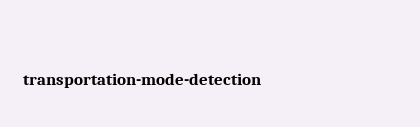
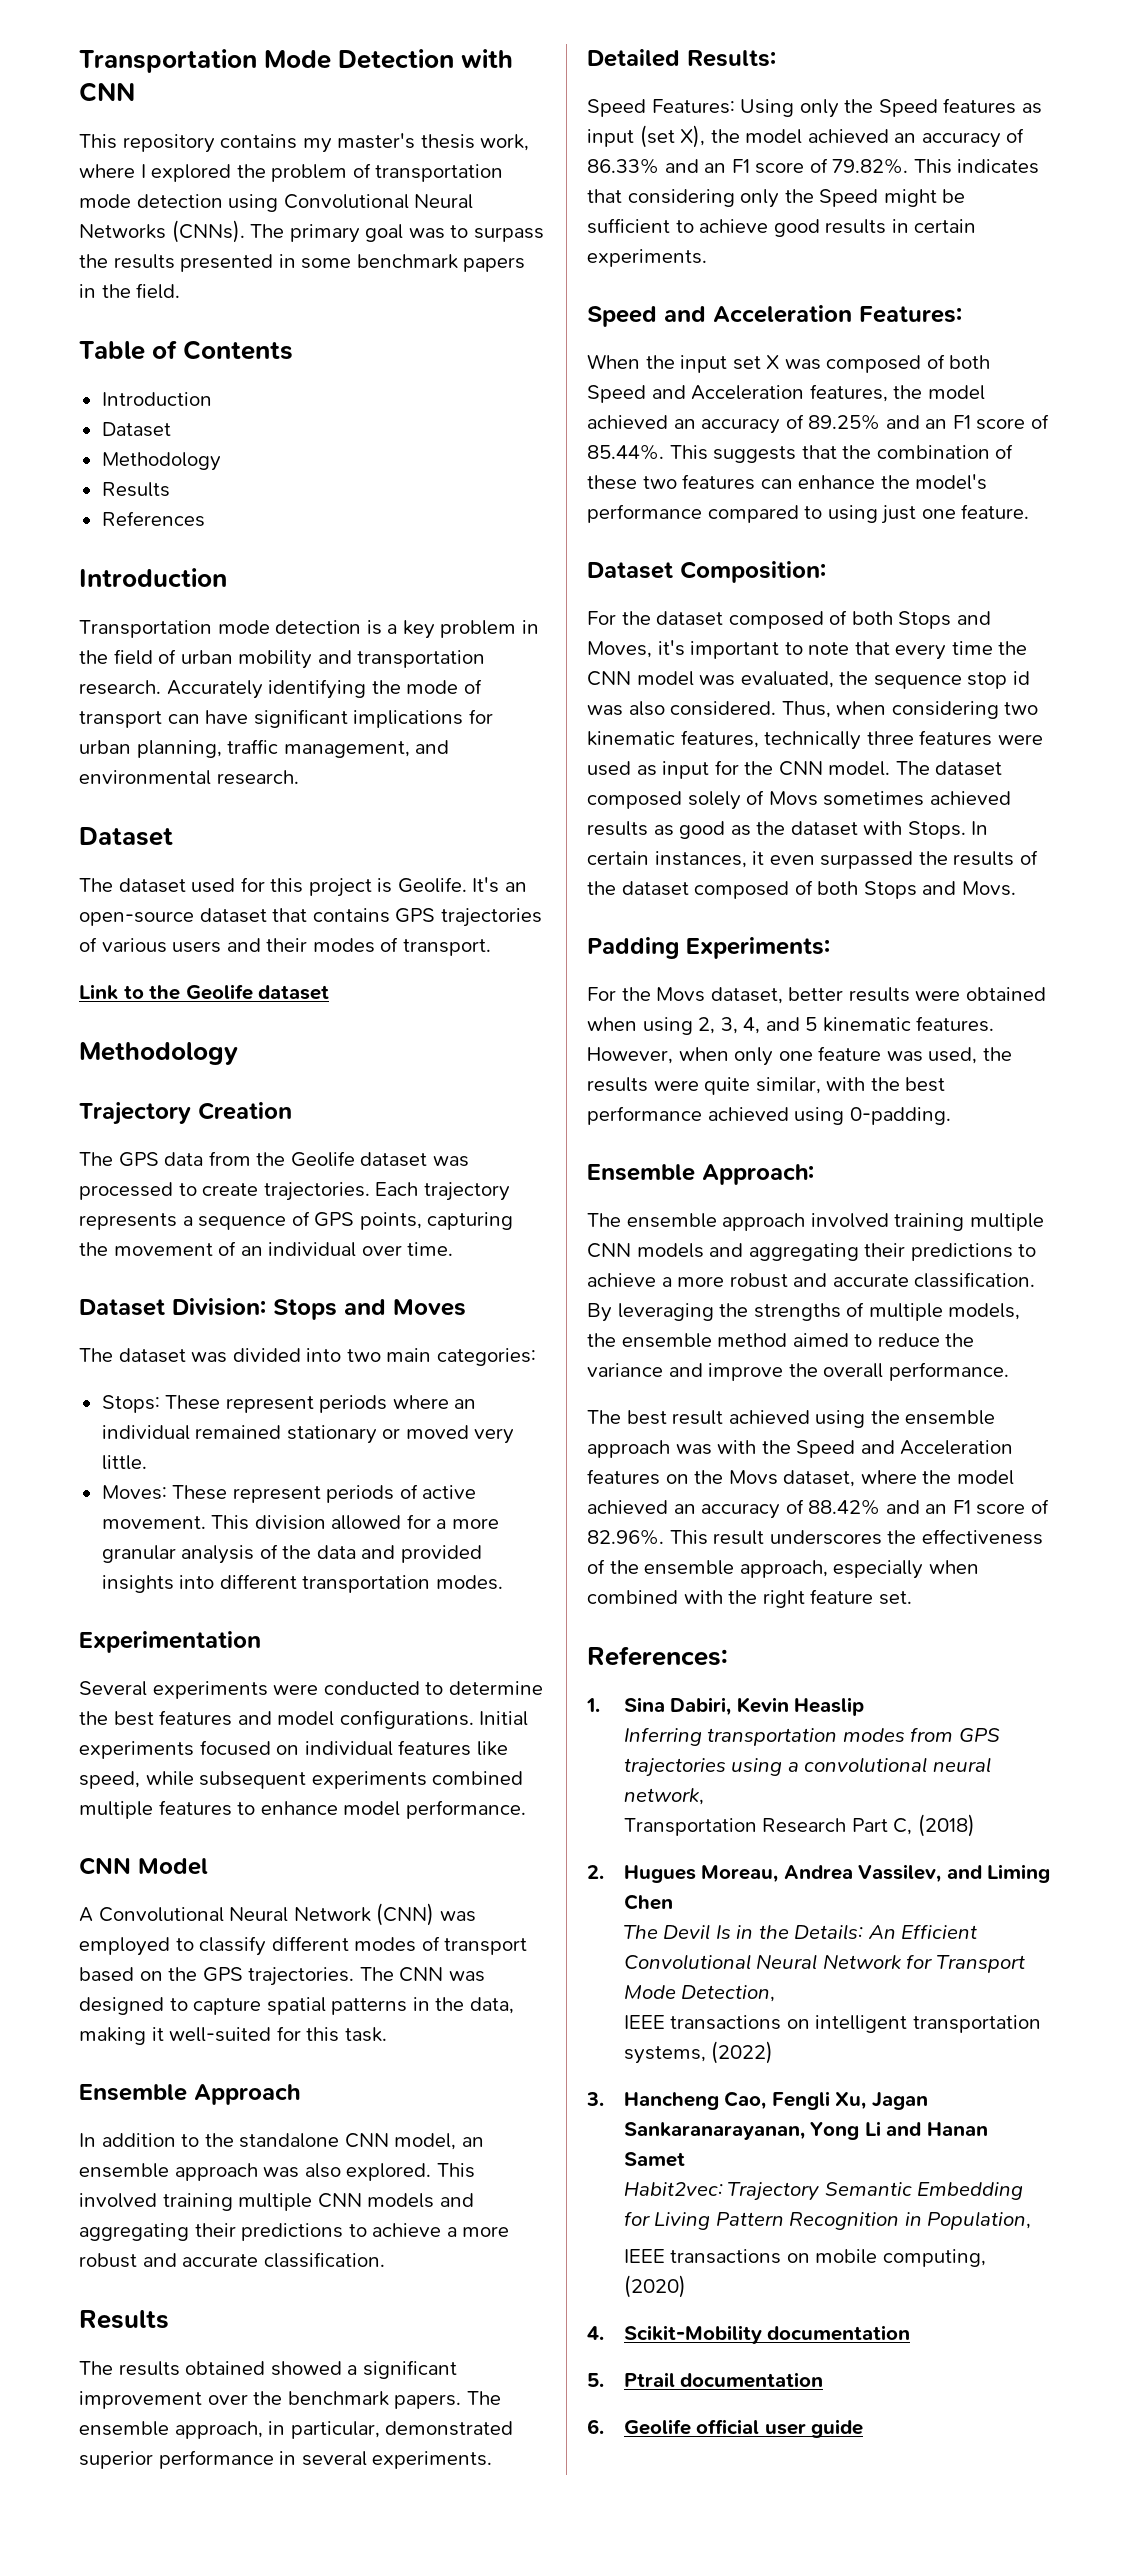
[23,73,261,88] transportation-mode-detection -> [79,49,514,73] [79,82,135,102] [79,133,530,153] [79,163,504,182] [79,194,474,212] [79,220,544,243] [79,254,526,272] [79,283,181,299] [79,340,294,360] [101,392,212,406] [101,422,171,437] [101,452,221,471] [101,482,170,497] [101,511,205,527] [79,568,227,587] [79,620,539,639] [79,649,486,669] [79,679,482,699] [79,709,493,728] [79,739,450,758] [79,770,299,785] [79,827,173,846] [79,877,527,897] [79,908,542,927] [79,937,491,956] [79,984,330,1000] [79,1042,238,1065] [79,1102,292,1125] [79,1151,469,1167] [79,1182,510,1201] [79,1211,514,1230] [79,1241,454,1257] [79,1298,466,1320] [79,1348,536,1366] [101,1395,477,1413] [101,1425,515,1444] [101,1455,147,1470] [101,1484,477,1503] [101,1514,499,1530] [101,1544,482,1564] [101,1574,503,1593] [79,1631,261,1653] [79,1681,543,1699] [79,1710,529,1729] [79,1740,508,1759] [79,1771,524,1789] [79,1800,526,1819] [79,1857,208,1875] [79,1903,476,1926] [79,1936,528,1956] [79,1967,485,1986] [79,1997,514,2015] [79,2026,387,2045] [79,2084,300,2105] [79,2133,484,2150] [79,2163,475,2181] [79,2193,474,2211] [79,2223,510,2241] [79,2252,385,2268] [79,2310,169,2329] [79,2360,457,2379] [79,2391,501,2409] [79,2421,514,2439] [79,2450,493,2469] [587,49,776,67] [587,98,1042,118] [587,125,1025,148] [587,158,1040,174] [587,189,966,208] [587,218,977,237] [587,249,707,267] [587,305,962,327] [587,354,991,373] [587,384,985,403] [587,414,1049,434] [587,444,1014,463] [587,474,988,490] [587,504,1030,524] [587,561,826,583] [587,610,991,629] [587,640,1028,660] [587,671,1030,689] [587,701,1039,719] [587,730,1043,750] [587,760,1003,779] [587,790,1011,810] [587,821,989,839] [587,850,1038,869] [587,880,1016,899] [587,937,830,959] [587,987,1046,1004] [587,1016,995,1035] [587,1046,1012,1066] [587,1077,946,1095] [587,1106,951,1125] [587,1164,814,1185] [587,1213,1044,1231] [587,1243,1037,1261] [587,1272,1036,1288] [587,1302,1021,1322] [587,1333,975,1348] [587,1362,1009,1381] [587,1410,996,1428] [587,1440,1014,1458] [587,1469,1014,1487] [587,1499,1049,1519] [587,1529,1043,1545] [587,1559,979,1579] [587,1589,912,1608] [587,1646,728,1666] [586,1697,865,1716] [623,1727,1000,1746] [623,1757,991,1777] [623,1788,704,1805] [623,1814,975,1837] [587,1864,1051,1883] [623,1894,673,1910] [623,1924,978,1940] [623,1954,1025,1973] [623,1985,776,2002] [623,2015,1041,2033] [623,2041,774,2064] [586,2091,928,2110] [623,2121,988,2140] [623,2152,685,2167] [623,2182,1024,2201] [623,2211,1032,2230] [623,2249,986,2267] [623,2275,686,2298] [587,2325,911,2344] [587,2372,824,2388] [587,2419,864,2438] Transportation Mode Detection with CNN // This repository contains my master's thesis work, where I explored the problem of transportation mode detection using Convolutional Neural Networks (CNNs). The primary goal was to surpass the results presented in some benchmark papers in the field. // Table of Contents // Introduction // Dataset // Methodology // Results // References // Introduction // Transportation mode detection is a key problem in the field of urban mobility and transportation research. Accurately identifying the mode of transport can have significant implications for urban planning, traffic management, and environmental research. // Dataset // The dataset used for this project is Geolife. It's an open-source dataset that contains GPS trajectories of various users and their modes of transport. // Link to the Geolife dataset // Methodology // Trajectory Creation // The GPS data from the Geolife dataset was processed to create trajectories. Each trajectory represents a sequence of GPS points, capturing the movement of an individual over time. // Dataset Division: Stops and Moves // The dataset was divided into two main categories: // Stops: These represent periods where an individual remained stationary or moved very little. // Moves: These represent periods of active movement. This division allowed for a more granular analysis of the data and provided insights into different transportation modes. // Experimentation // Several experiments were conducted to determine the best features and model configurations. Initial experiments focused on individual features like speed, while subsequent experiments combined multiple features to enhance model performance. // CNN Model // A Convolutional Neural Network (CNN) was employed to classify different modes of transport based on the GPS trajectories. The CNN was designed to capture spatial patterns in the data, making it well-suited for this task. // Ensemble Approach // In addition to the standalone CNN model, an ensemble approach was also explored. This involved training multiple CNN models and aggregating their predictions to achieve a more robust and accurate classification. // Results // The results obtained showed a significant improvement over the benchmark papers. The ensemble approach, in particular, demonstrated superior performance in several experiments. // Detailed Results: // Speed Features: Using only the Speed features as input (set X), the model achieved an accuracy of 86.33% and an F1 score of 79.82%. This indicates that considering only the Speed might be sufficient to achieve good results in certain experiments. // Speed and Acceleration Features: // When the input set X was composed of both Speed and Acceleration features, the model achieved an accuracy of 89.25% and an F1 score of 85.44%. This suggests that the combination of these two features can enhance the model's performance compared to using just one feature. // Dataset Composition: // For the dataset composed of both Stops and Moves, it's important to note that every time the CNN model was evaluated, the sequence stop id was also considered. Thus, when considering two kinematic features, technically three features were used as input for the CNN model. The dataset composed solely of Movs sometimes achieved results as good as the dataset with Stops. In certain instances, it even surpassed the results of the dataset composed of both Stops and Movs. // Padding Experiments: // For the Movs dataset, better results were obtained when using 2, 3, 4, and 5 kinematic features. However, when only one feature was used, the results were quite similar, with the best performance achieved using 0-padding. // Ensemble Approach: // The ensemble approach involved training multiple CNN models and aggregating their predictions to achieve a more robust and accurate classification. By leveraging the strengths of multiple models, the ensemble method aimed to reduce the variance and improve the overall performance. // The best result achieved using the ensemble approach was with the Speed and Acceleration features on the Movs dataset, where the model achieved an accuracy of 88.42% and an F1 score of 82.96%. This result underscores the effectiveness of the ensemble approach, especially when combined with the right feature set. // References: // 1. Sina Dabiri, Kevin Heaslip // Inferring transportation modes from GPS trajectories using a convolutional neural network, // Transportation Research Part C, (2018) // 2. Hugues Moreau, Andrea Vassilev, and Liming Chen // The Devil Is in the Details: An Efficient Convolutional Neural Network for Transport Mode Detection, // IEEE transactions on intelligent transportation systems, (2022) // 3. Hancheng Cao, Fengli Xu, Jagan Sankaranarayanan, Yong Li and Hanan Samet // Habit2vec: Trajectory Semantic Embedding for Living Pattern Recognition in Population, // IEEE transactions on mobile computing, (2020) // 4. Scikit-Mobility documentation // 5. Ptrail documentation // 6. Geolife official user guide

